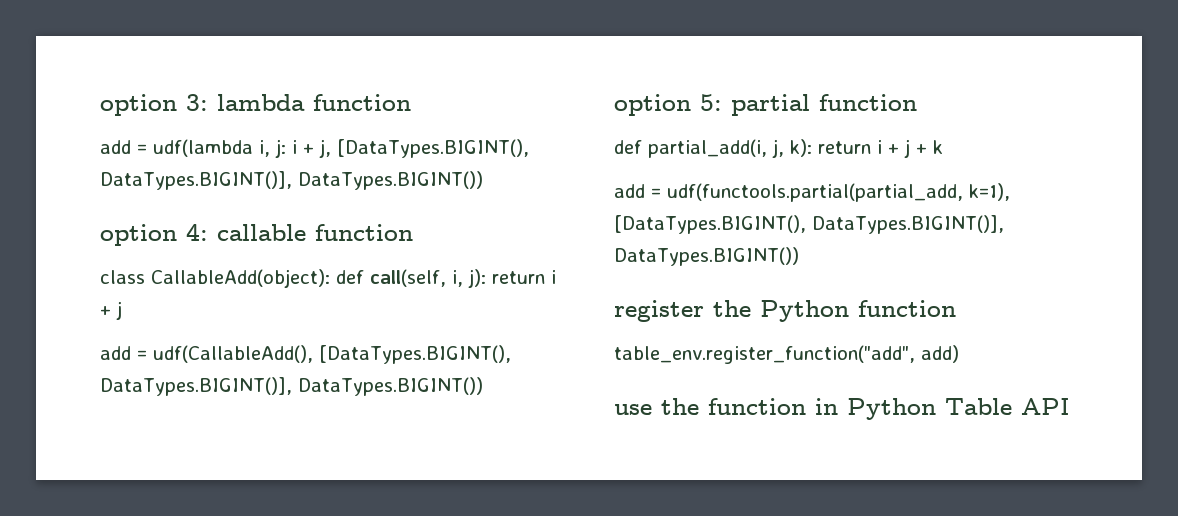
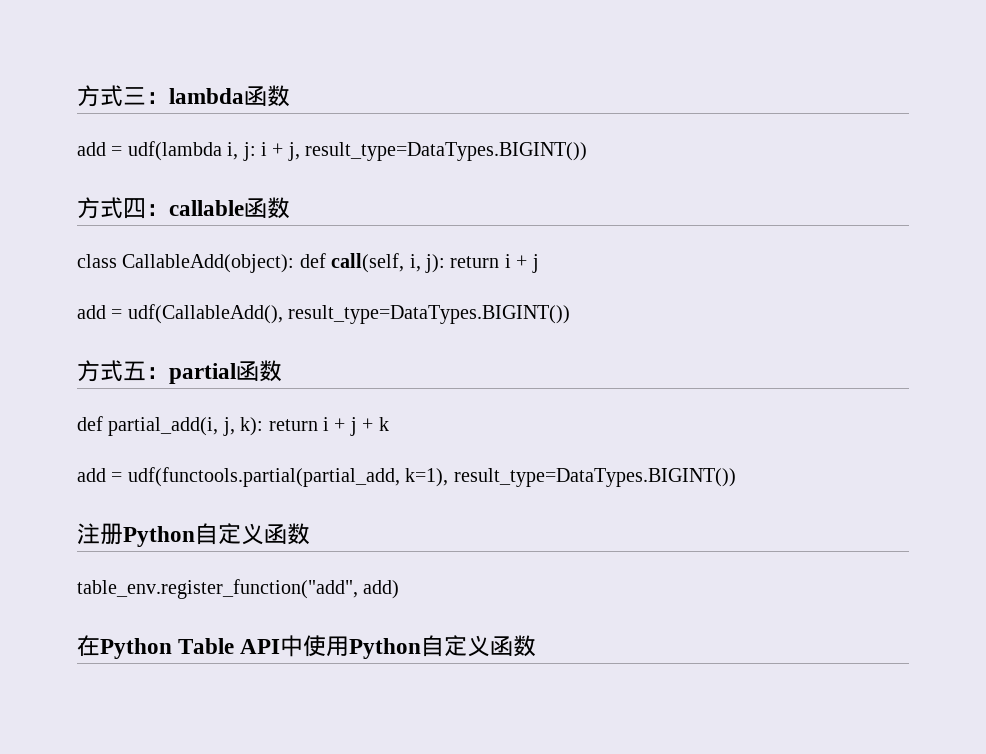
[100,94,411,116] option 3: lambda function -> [77,85,290,107] 方式三：lambda函数
[337,139,529,158] [100,171,483,190] [100,223,413,246] [DataTypes.BIGINT(), DataTypes.BIGINT()], DataTypes.BIGINT()) // option 4: callable function -> [305,142,588,161] [77,197,290,219] result_type=DataTypes.BIGINT()) // 方式四：callable函数
[319,345,511,364] [100,377,483,396] [614,94,917,116] [DataTypes.BIGINT(), DataTypes.BIGINT()], DataTypes.BIGINT()) // option 5: partial function -> [288,305,571,324] [77,360,282,384] result_type=DataTypes.BIGINT()) // 方式五：partial函数
[614,215,1004,234] [614,247,799,266] [614,300,956,322] [614,345,959,364] [614,398,1070,420] [DataTypes.BIGINT(), DataTypes.BIGINT()], DataTypes.BIGINT()) // register the Python function // table_env.register_function("add", add) // use the function in Python Table API -> [453,468,736,487] [77,523,310,547] [77,579,400,599] [77,635,537,659] result_type=DataTypes.BIGINT()) // 注册Python自定义函数 // table_env.register_function("add", add) // 在Python Table API中使用Python自定义函数

